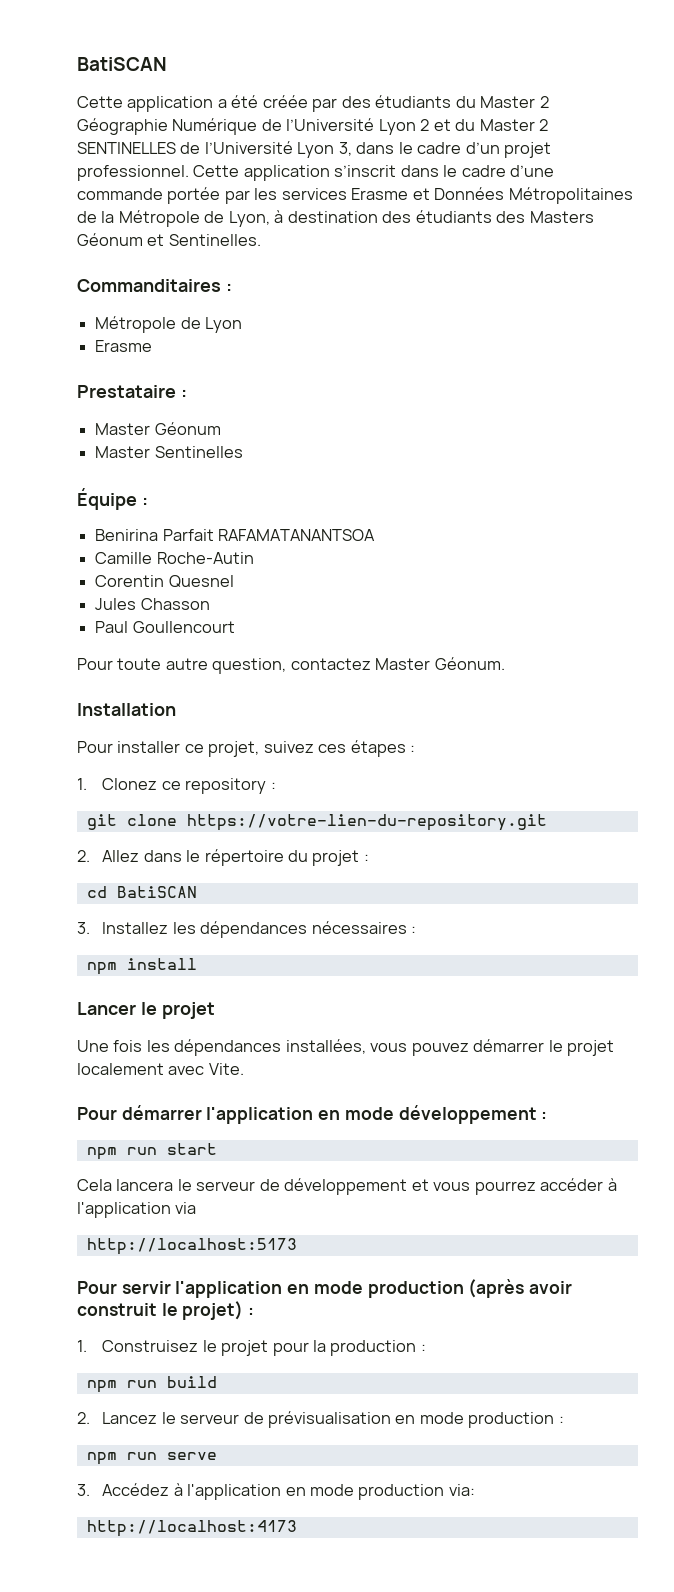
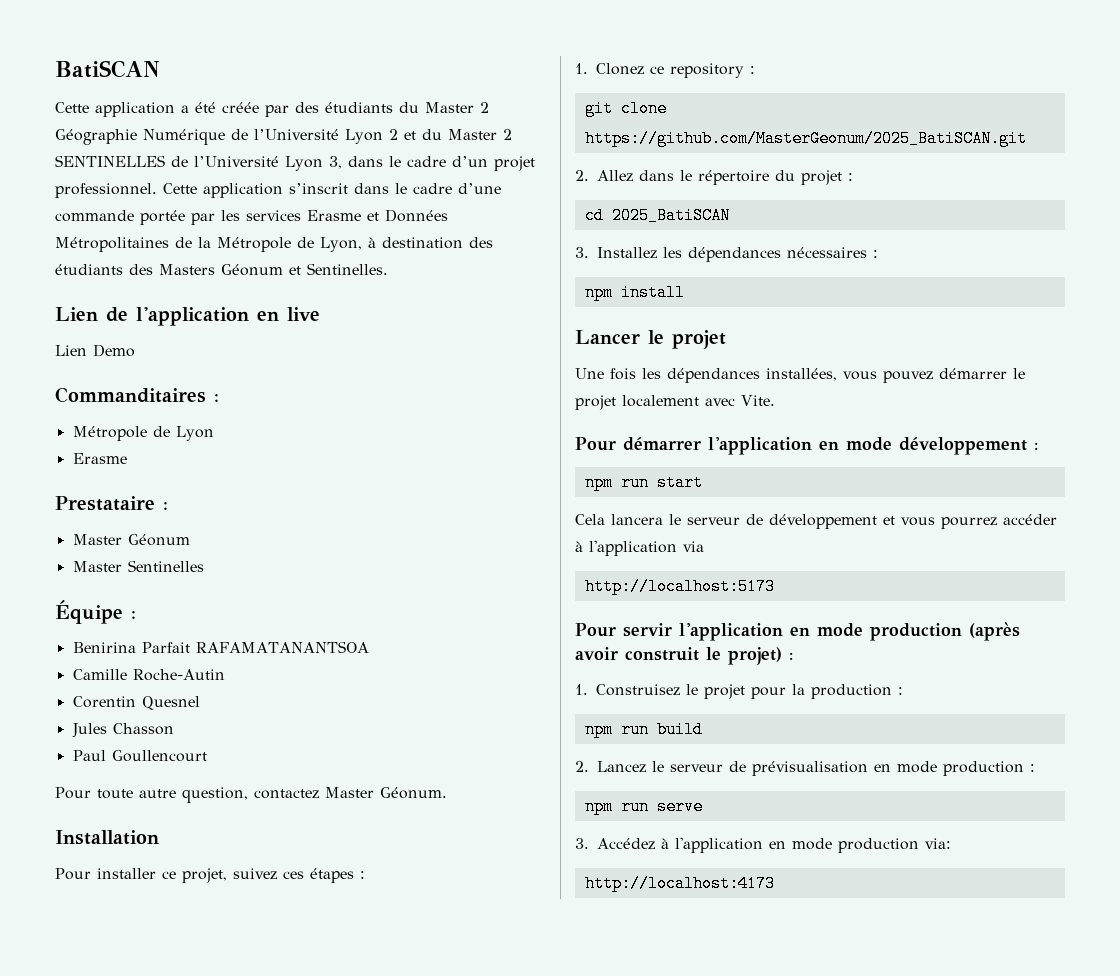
(261, 240) none -> [55,307,320,326] [55,344,135,357] // Lien de l'application en live // Lien Demo
[186,814,547,831] https://votre-lien-du-repository.git -> [584,130,1027,147] https://github.com/MasterGeonum/2025_BatiSCAN.git
[116,886,197,898] BatiSCAN -> [611,207,730,224] 2025_BatiSCAN

